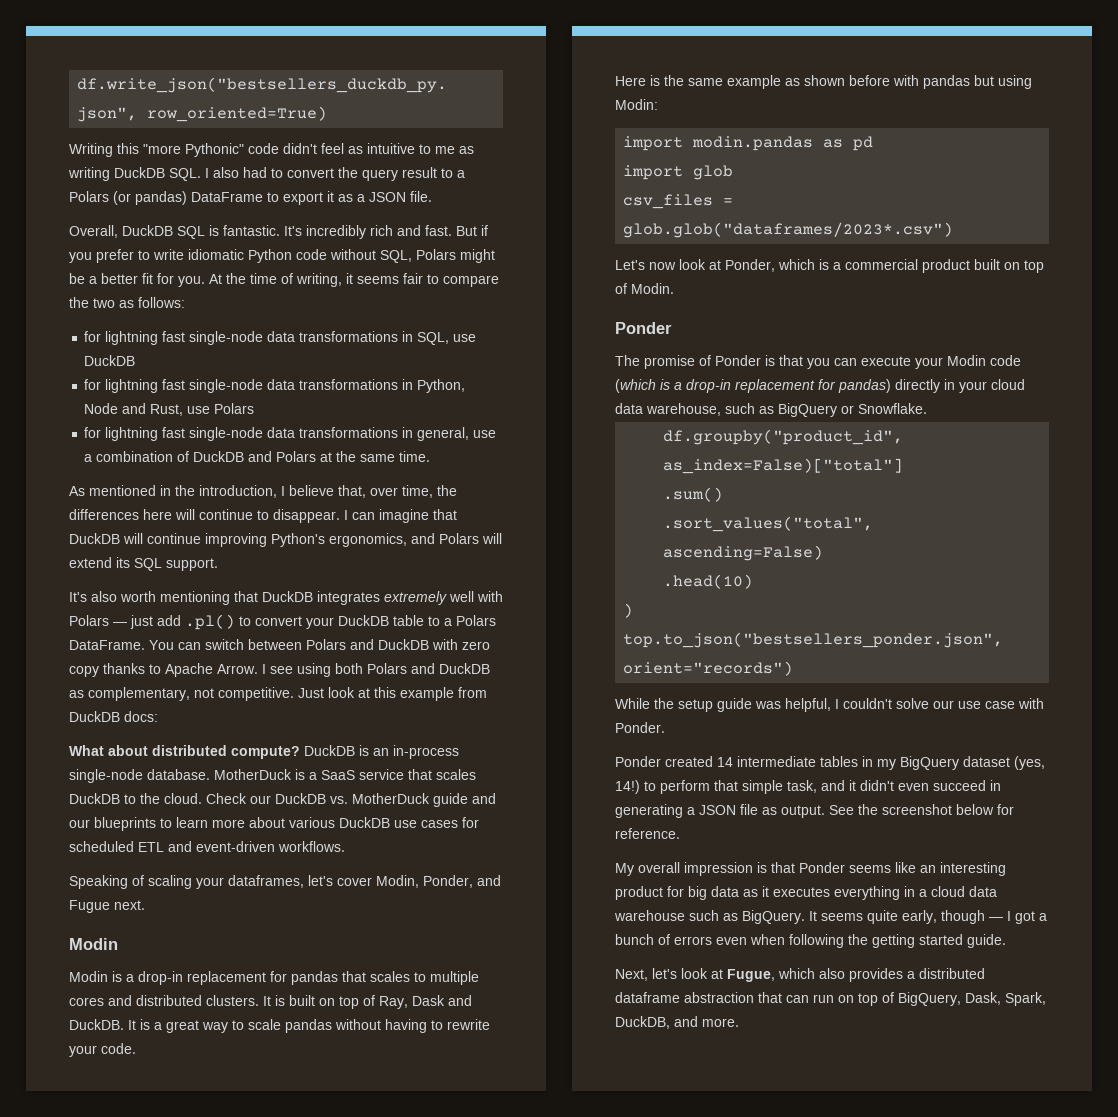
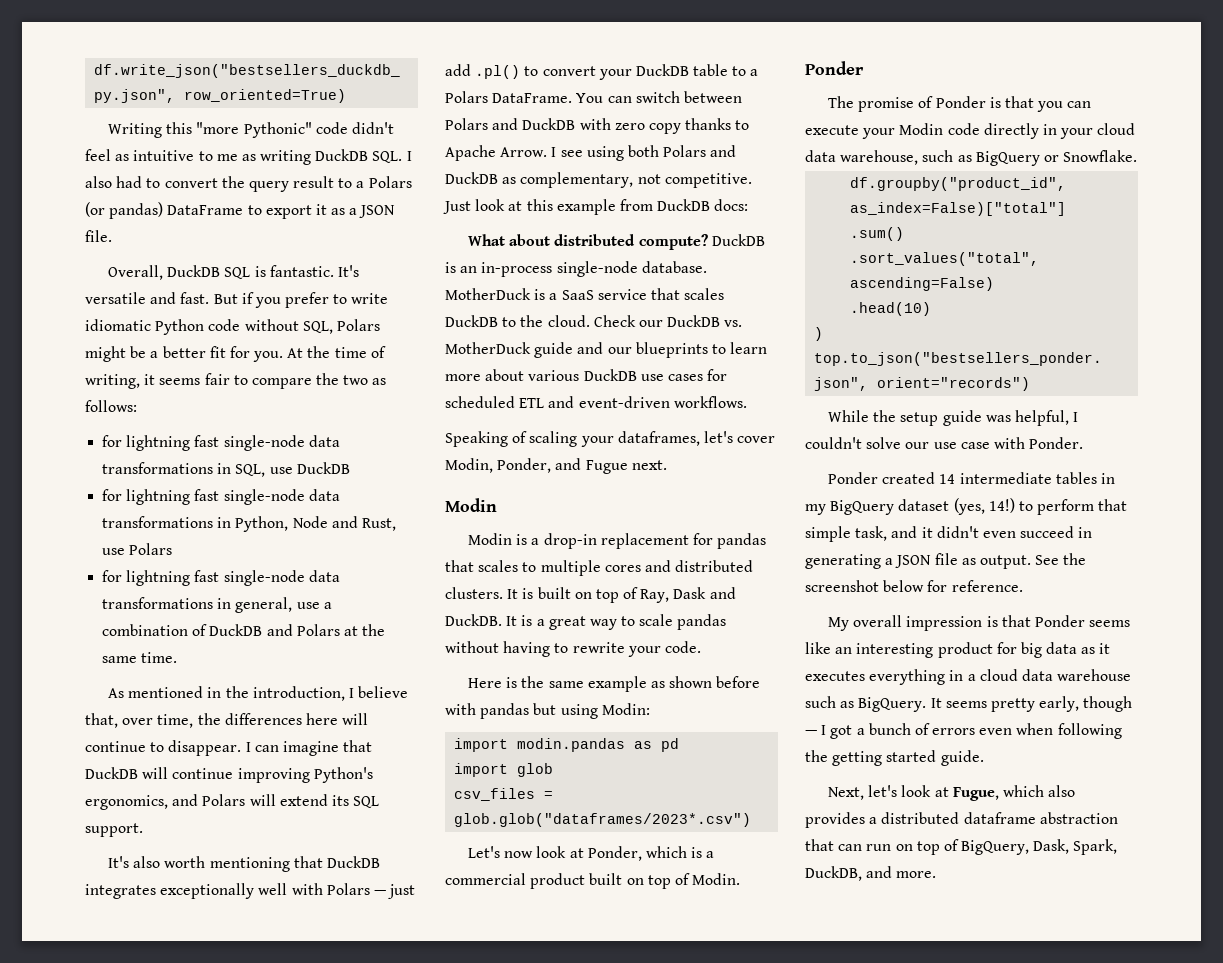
[306,225,393,239] incredibly rich -> [85,292,146,304] versatile
[384,591,447,605] extremely -> [160,883,255,899] exceptionally
[615,379,891,393] (which is a drop-in replacement for pandas) -> (980, 129) none
[867,910,898,924] quite -> [990,698,1035,712] pretty

